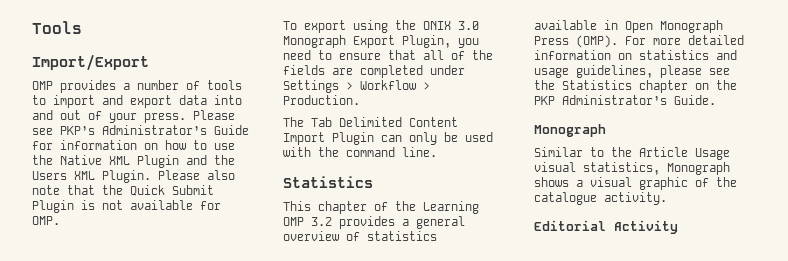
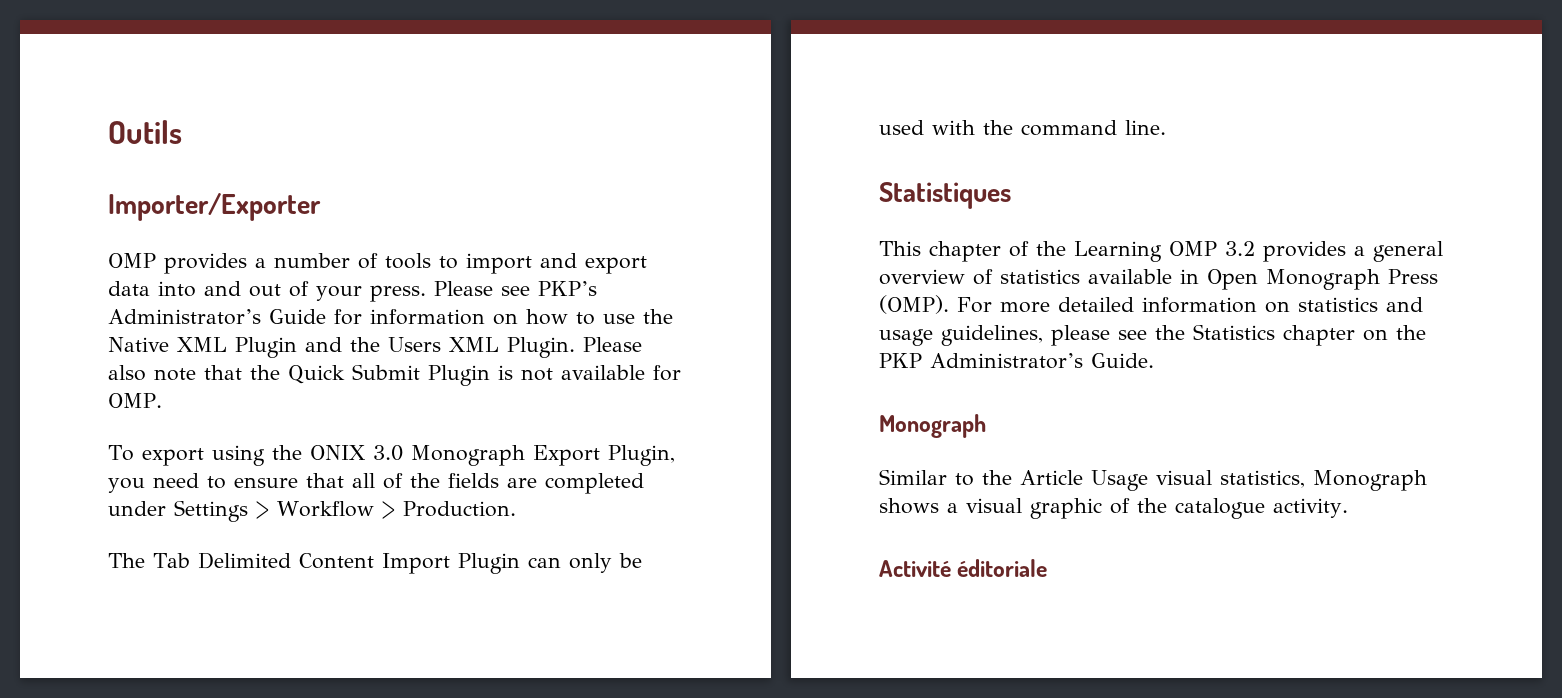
[32,21,82,34] [32,54,149,71] Tools // Import/Export -> [108,120,182,144] [108,193,321,221] Outils // Importer/Exporter
[283,176,373,188] Statistics -> [879,182,1011,209] Statistiques
[534,220,678,234] Editorial Activity -> [879,559,1048,577] Activité éditoriale

